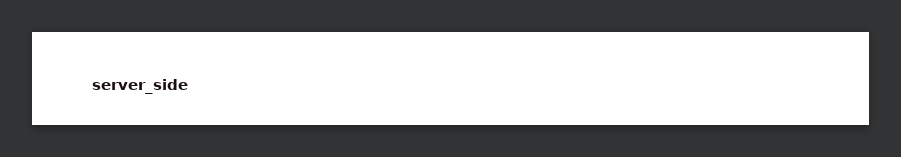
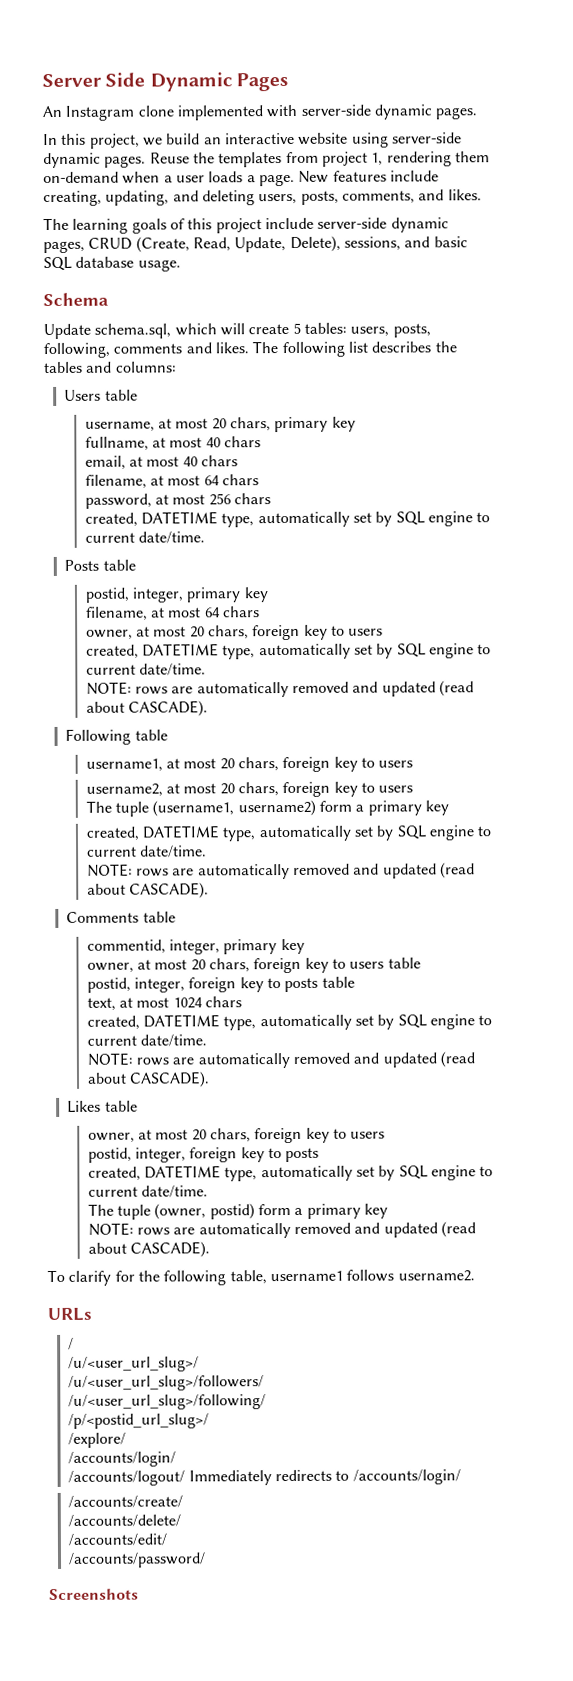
[92,79,188,94] server_side -> [42,72,289,92] [42,104,478,121] [43,132,462,149] [43,151,490,169] [43,170,439,187] [43,189,482,207] [43,217,449,234] [43,235,468,254] [43,256,181,272] [43,292,109,307] [43,322,431,340] [43,341,457,359] [43,361,177,374] [64,389,138,401] [84,416,356,433] [84,436,262,451] [84,455,239,470] [84,474,260,489] [84,493,272,509] [84,511,491,528] [84,531,206,544] [64,559,136,571] [84,587,269,603] [85,606,261,621] [85,624,384,641] [85,643,492,660] [85,663,207,676] [85,680,475,698] [85,700,209,717] [65,728,168,745] [85,756,414,773] [85,781,414,798] [85,799,450,817] [85,825,492,842] [86,845,208,858] [86,862,476,880] [86,882,210,899] [66,911,176,923] [86,938,305,955] [86,957,421,974] [86,976,355,993] [86,996,243,1011] [86,1014,493,1031] [86,1034,208,1047] [86,1051,476,1069] [86,1071,211,1088] [67,1100,138,1113] [87,1127,386,1144] [87,1147,320,1163] [87,1165,494,1182] [87,1185,209,1198] [87,1203,389,1220] [87,1221,477,1239] [87,1241,211,1258] [47,1269,475,1286] [47,1307,93,1322] [68,1337,75,1350] [68,1356,200,1372] [68,1375,265,1391] [68,1394,267,1410] [68,1413,210,1429] [68,1432,127,1448] [68,1451,177,1467] [68,1469,461,1486] [68,1495,184,1508] [68,1514,182,1527] [68,1533,168,1546] [68,1552,207,1568] [49,1588,139,1601] Server Side Dynamic Pages // An Instagram clone implemented with server-side dynamic pages. // In this project, we build an interactive website using server-side dynamic pages. Reuse the templates from project 1, rendering them on-demand when a user loads a page. New features include creating, updating, and deleting users, posts, comments, and likes. // The learning goals of this project include server-side dynamic pages, CRUD (Create, Read, Update, Delete), sessions, and basic SQL database usage. // Schema // Update schema.sql, which will create 5 tables: users, posts, following, comments and likes. The following list describes the tables and columns: // Users table // username, at most 20 chars, primary key // fullname, at most 40 chars // email, at most 40 chars // filename, at most 64 chars // password, at most 256 chars // created, DATETIME type, automatically set by SQL engine to current date/time. // Posts table // postid, integer, primary key // filename, at most 64 chars // owner, at most 20 chars, foreign key to users // created, DATETIME type, automatically set by SQL engine to current date/time. // NOTE: rows are automatically removed and updated (read about CASCADE). // Following table // username1, at most 20 chars, foreign key to users // username2, at most 20 chars, foreign key to users // The tuple (username1, username2) form a primary key // created, DATETIME type, automatically set by SQL engine to current date/time. // NOTE: rows are automatically removed and updated (read about CASCADE). // Comments table // commentid, integer, primary key // owner, at most 20 chars, foreign key to users table // postid, integer, foreign key to posts table // text, at most 1024 chars // created, DATETIME type, automatically set by SQL engine to current date/time. // NOTE: rows are automatically removed and updated (read about CASCADE). // Likes table // owner, at most 20 chars, foreign key to users // postid, integer, foreign key to posts // created, DATETIME type, automatically set by SQL engine to current date/time. // The tuple (owner, postid) form a primary key // NOTE: rows are automatically removed and updated (read about CASCADE). // To clarify for the following table, username1 follows username2. // URLs // / // /u/<user_url_slug>/ // /u/<user_url_slug>/followers/ // /u/<user_url_slug>/following/ // /p/<postid_url_slug>/ // /explore/ // /accounts/login/ // /accounts/logout/ Immediately redirects to /accounts/login/ // /accounts/create/ // /accounts/delete/ // /accounts/edit/ // /accounts/password/ // Screenshots

